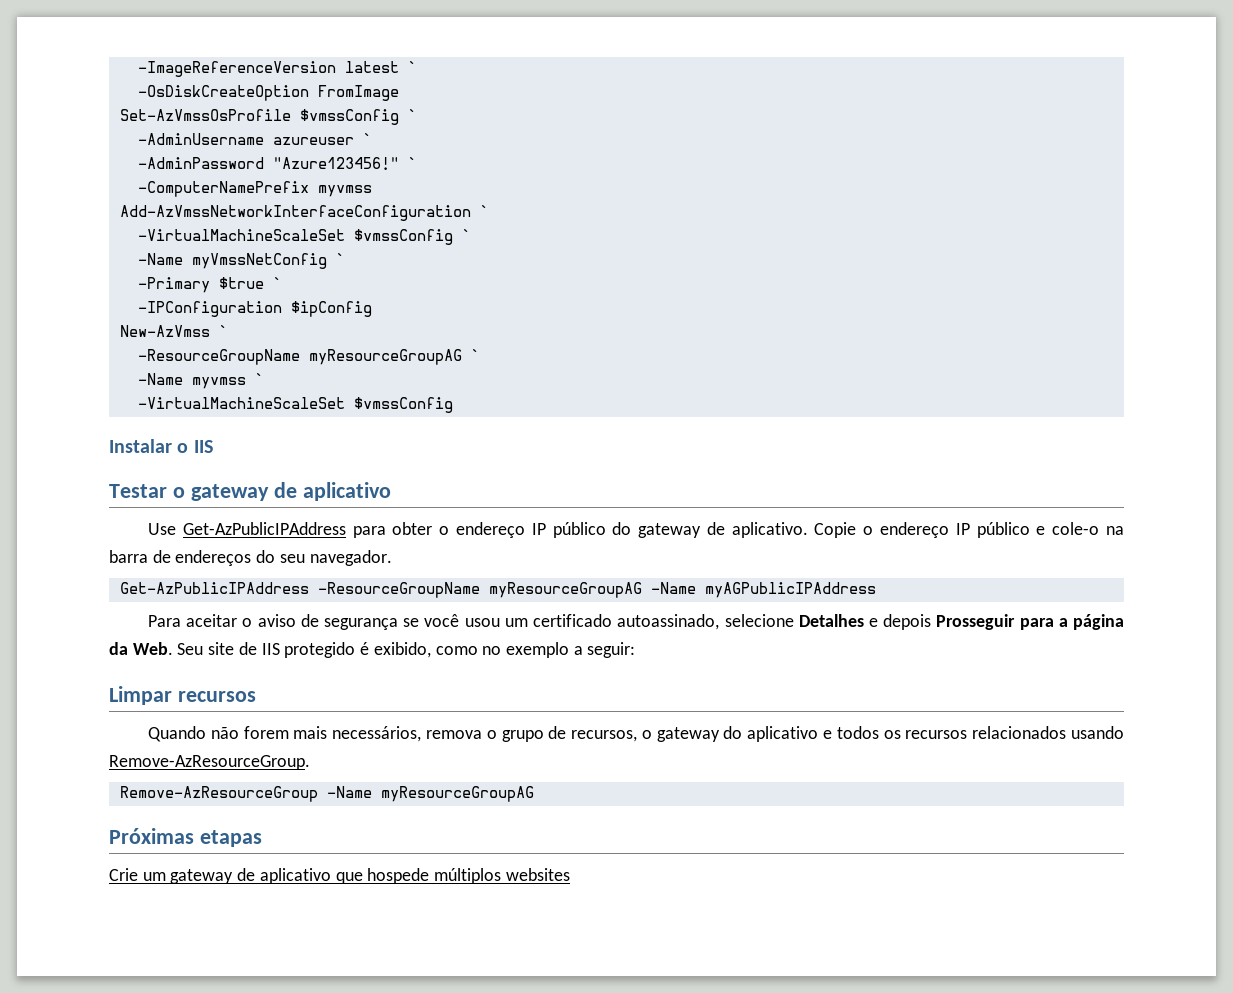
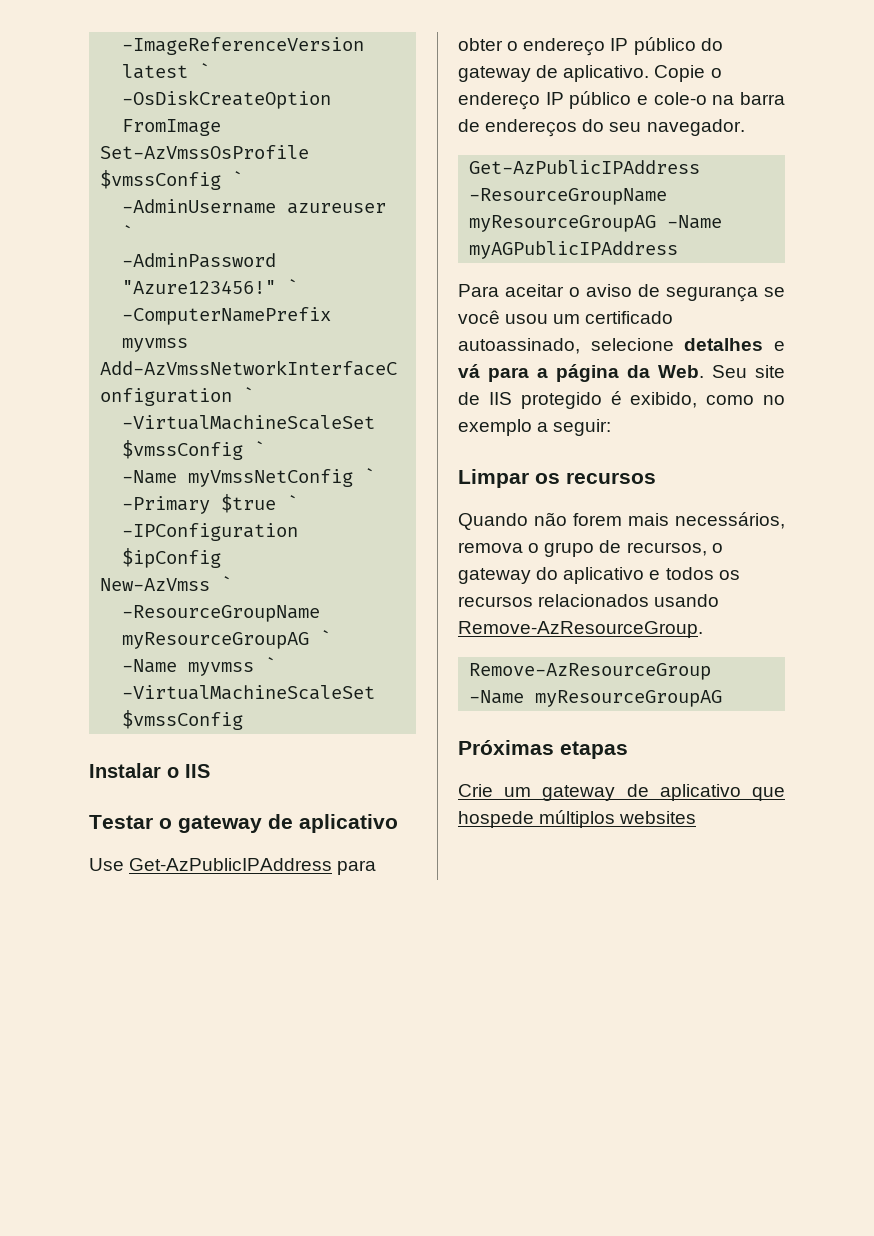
[798,614,1016,630] Detalhes e depois Prosseguir -> [684,338,785,351] [458,364,480,378] detalhes e vá
(172, 695) none -> [535,473,560,484] os

